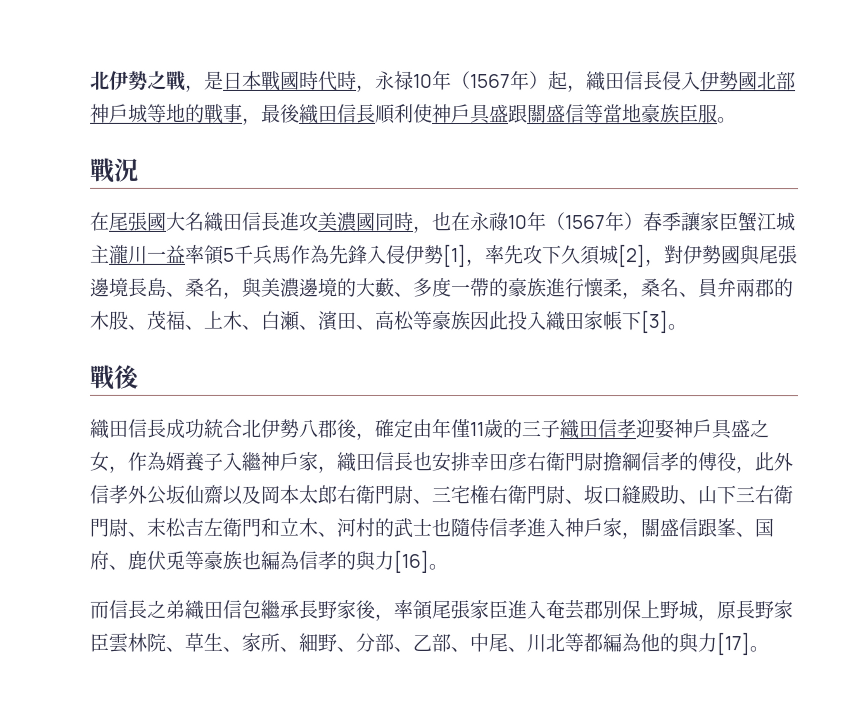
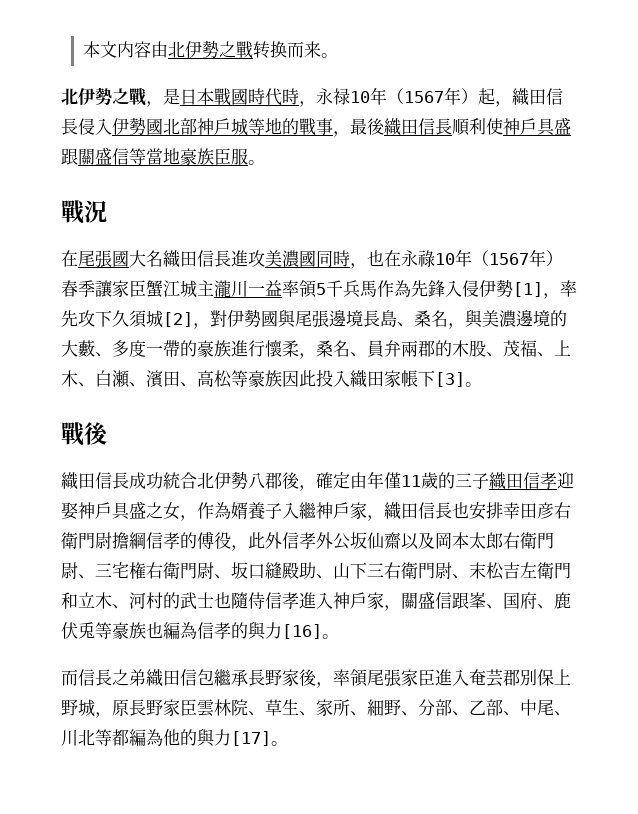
(90, 80) none -> [83,40,339,59] 本文内容由北伊勢之戰转换而来。 //

